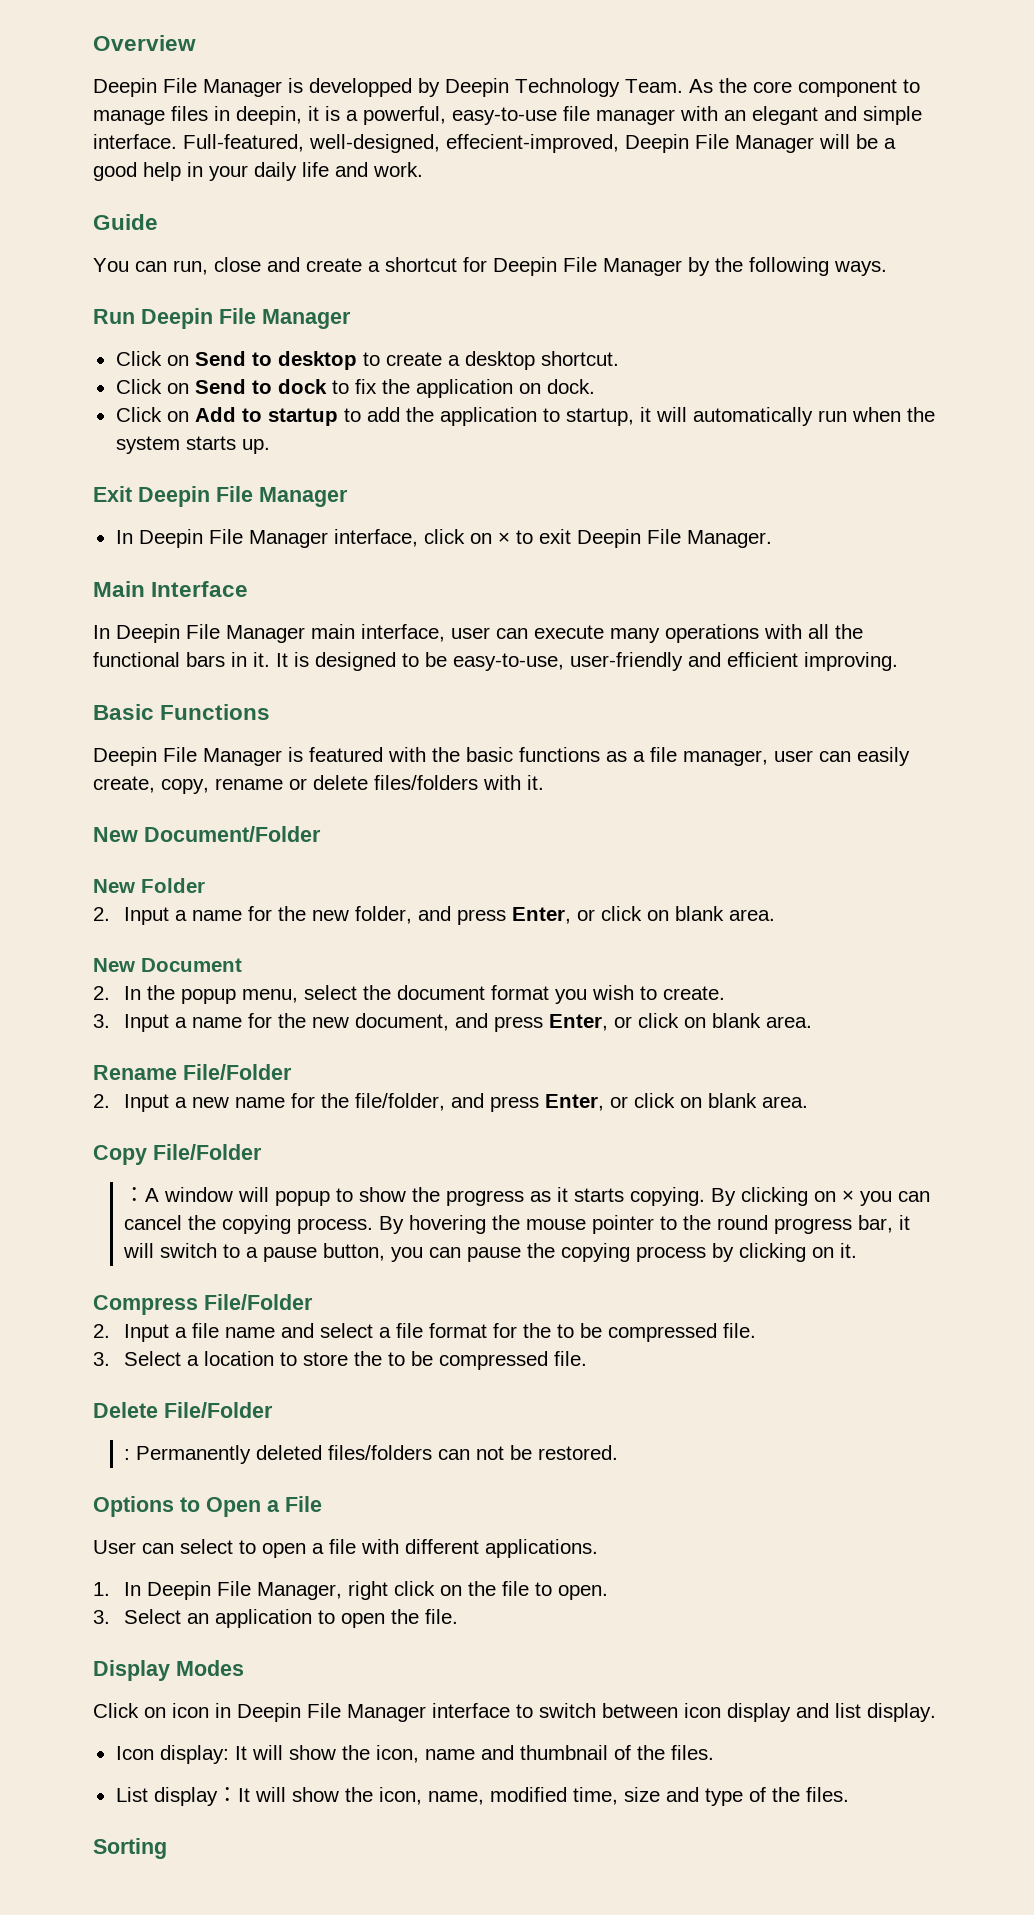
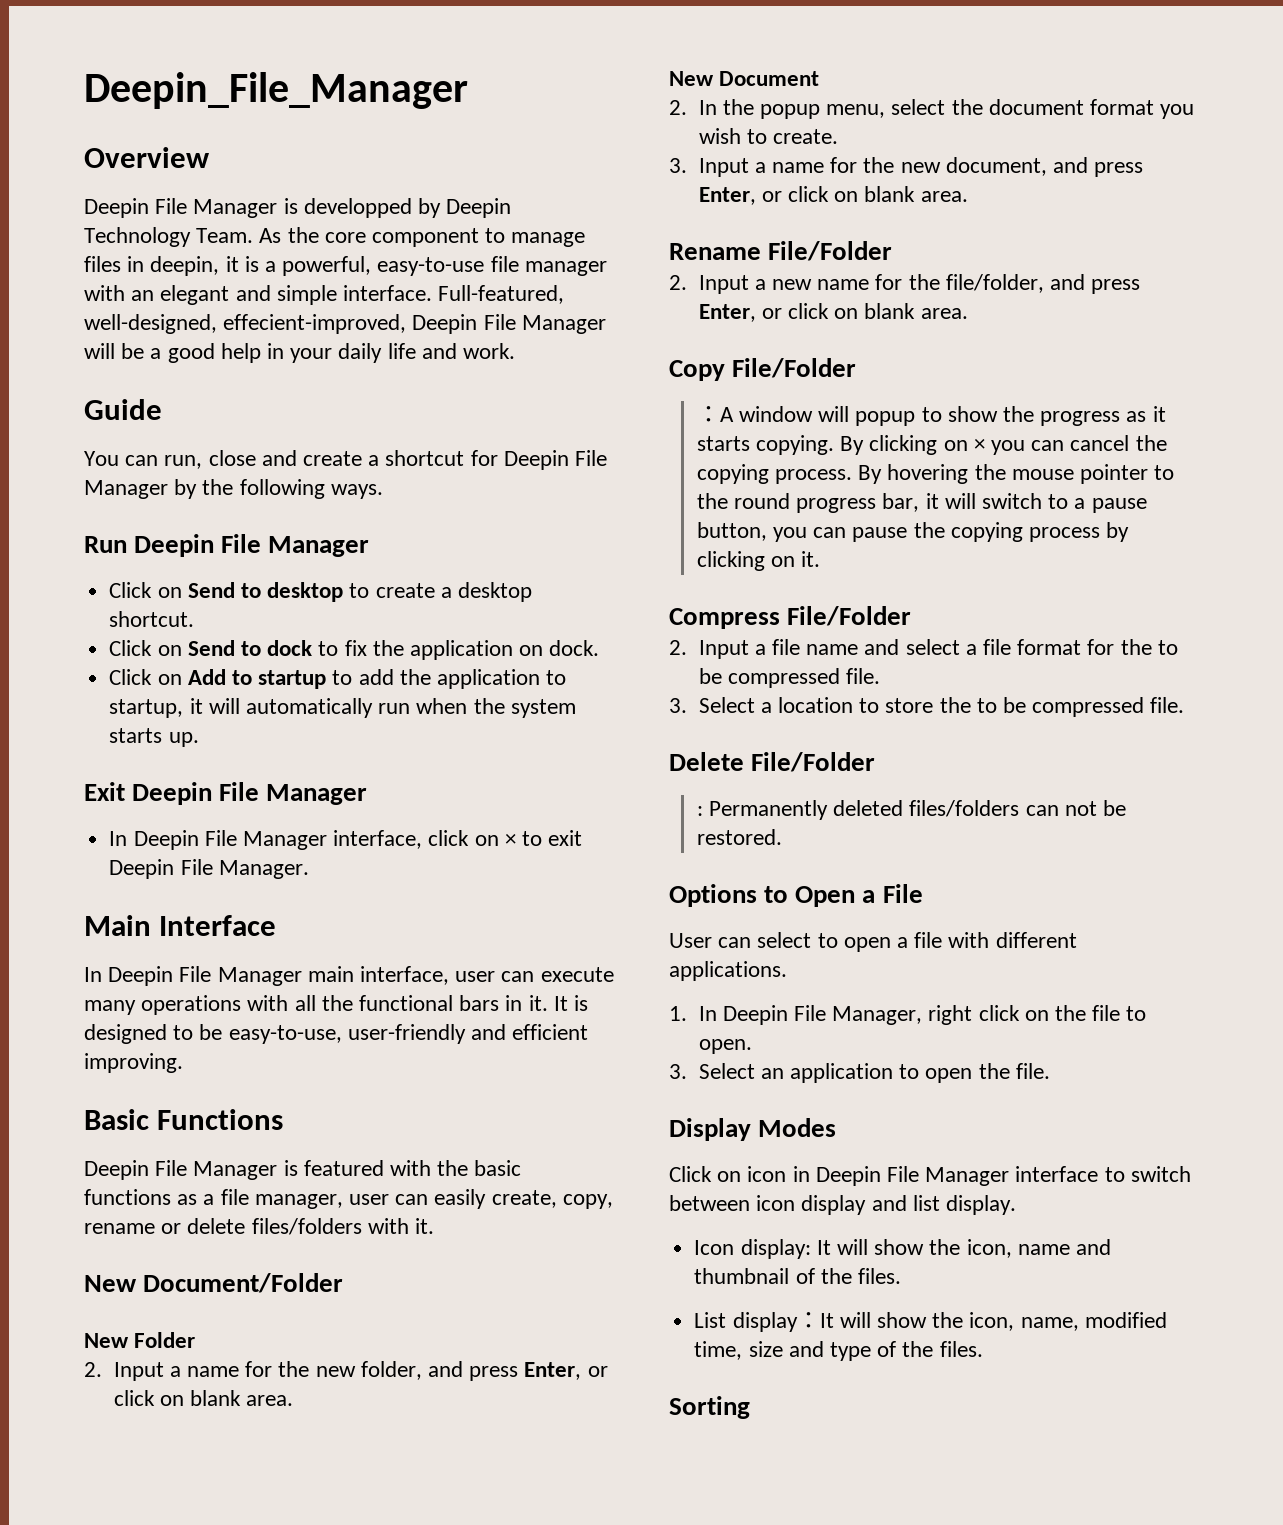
(93, 43) none -> [84,72,468,109] Deepin_File_Manager //

